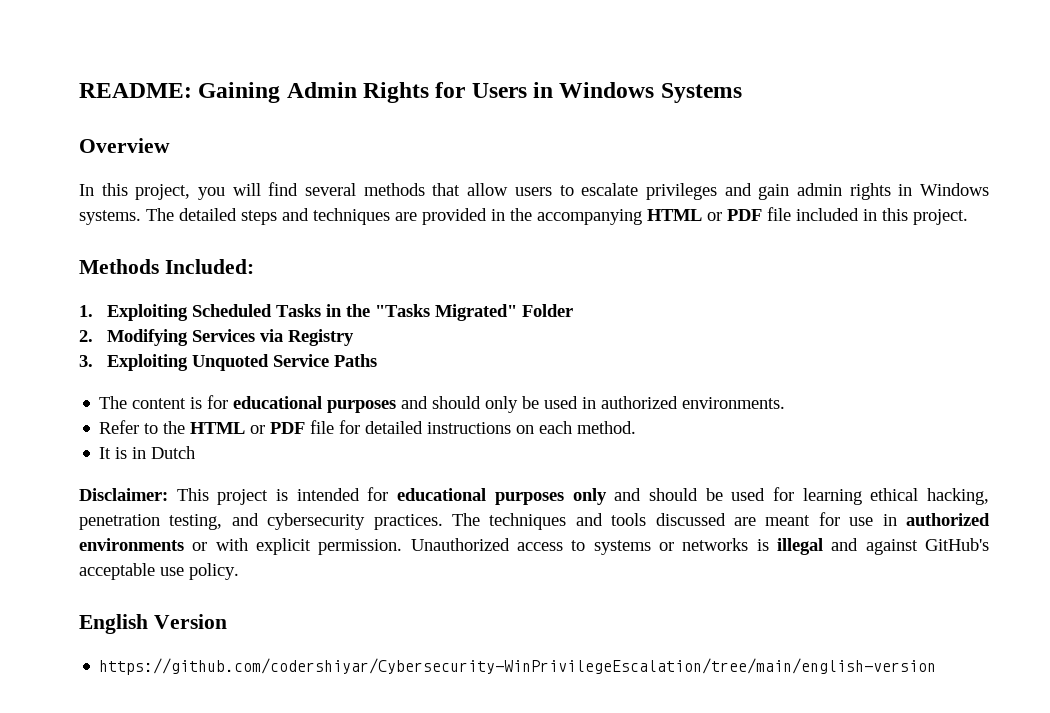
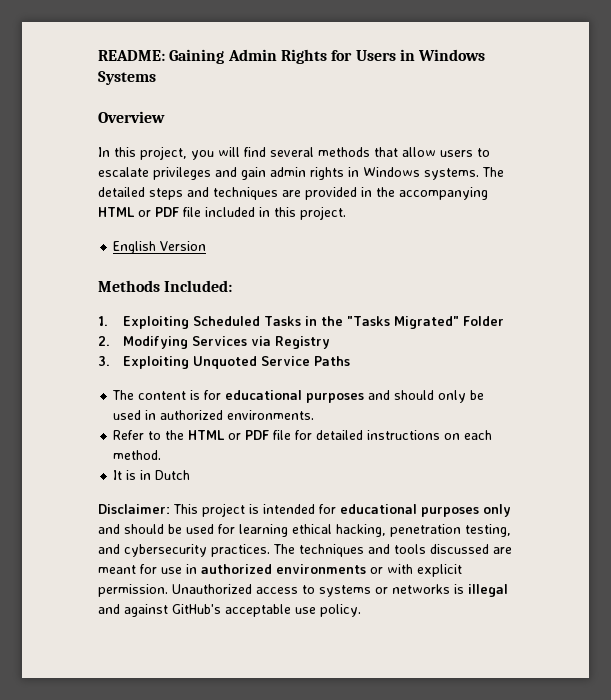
(968, 217) none -> [113,241,207,254] // English Version
[79,614,227,634] [99,658,937,675] // English Version // https://github.com/codershiyar/Cybersecurity-WinPrivilegeEscalation/tree/main/english-version -> (361, 610) none

